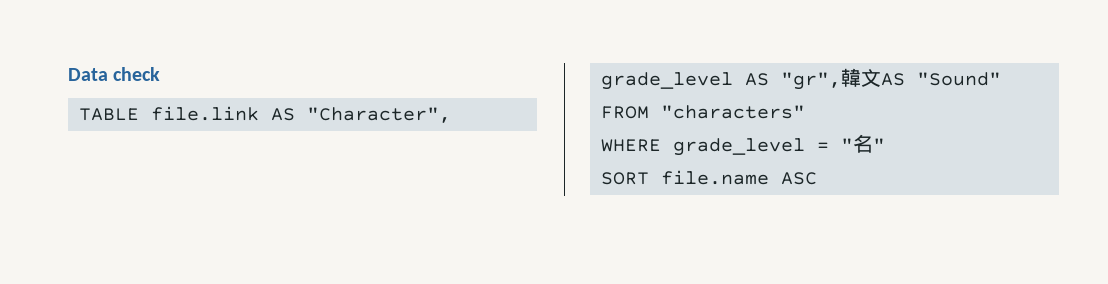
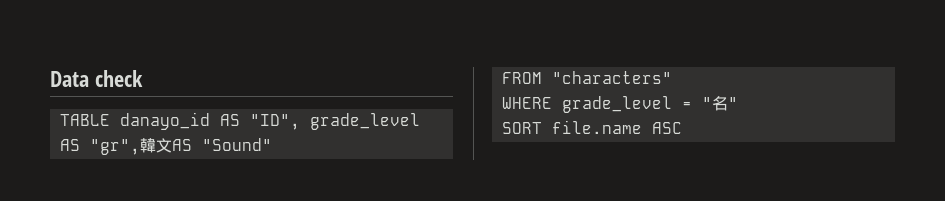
[150,106,451,123] file.link AS "Character", -> [119,112,300,130] danayo_id AS "ID",

